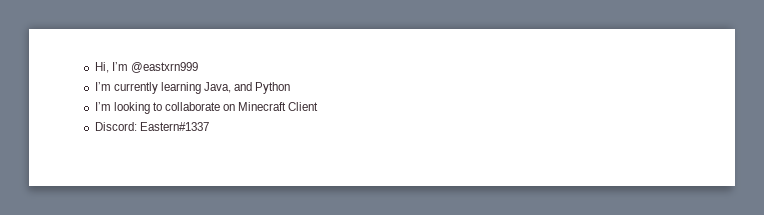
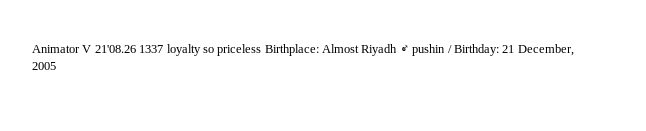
[94,62,198,73] [94,82,291,94] [94,102,319,114] [94,122,209,131] Hi, I’m @eastxrn999 // I’m currently learning Java, and Python // I’m looking to collaborate on Minecraft Client // Discord: Eastern#1337 -> [32,44,574,56] [32,62,56,70] Animator V 21'08.26 1337 loyalty so priceless Birthplace: Almost Riyadh ♂ pushin / Birthday: 21 December, 2005

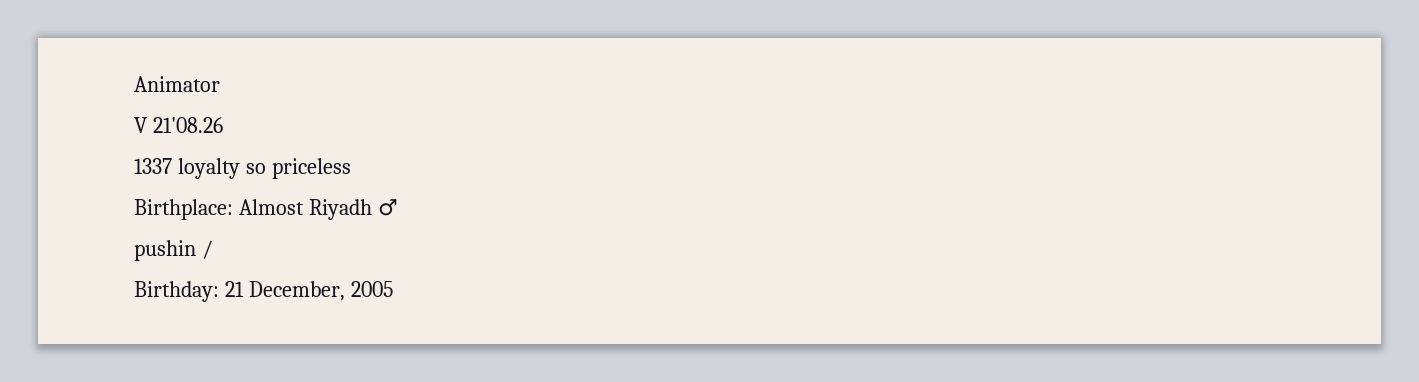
(80, 49) none -> (220, 84) //
(136, 49) none -> (223, 125) //
(262, 50) none -> (351, 168) //
(409, 49) none -> (398, 207) //
(452, 49) none -> (213, 249) //

